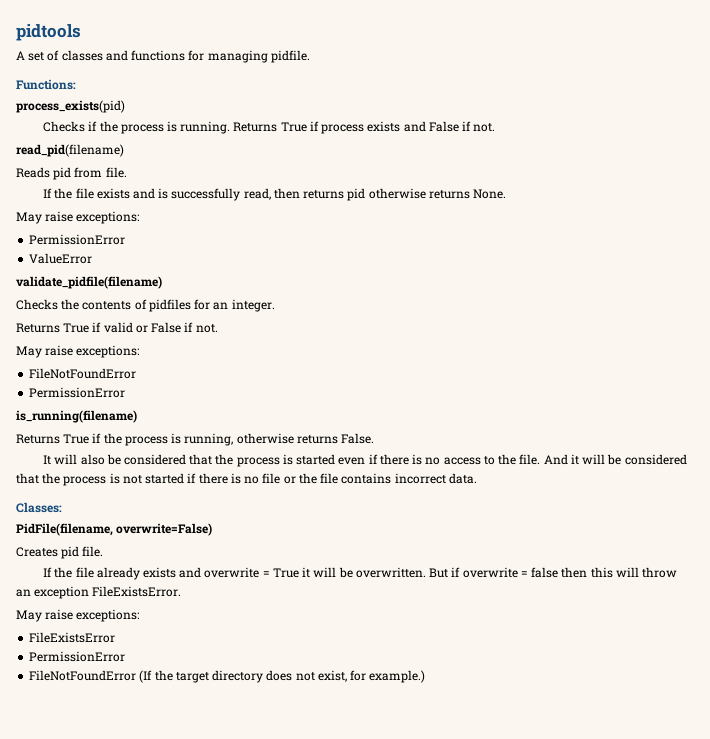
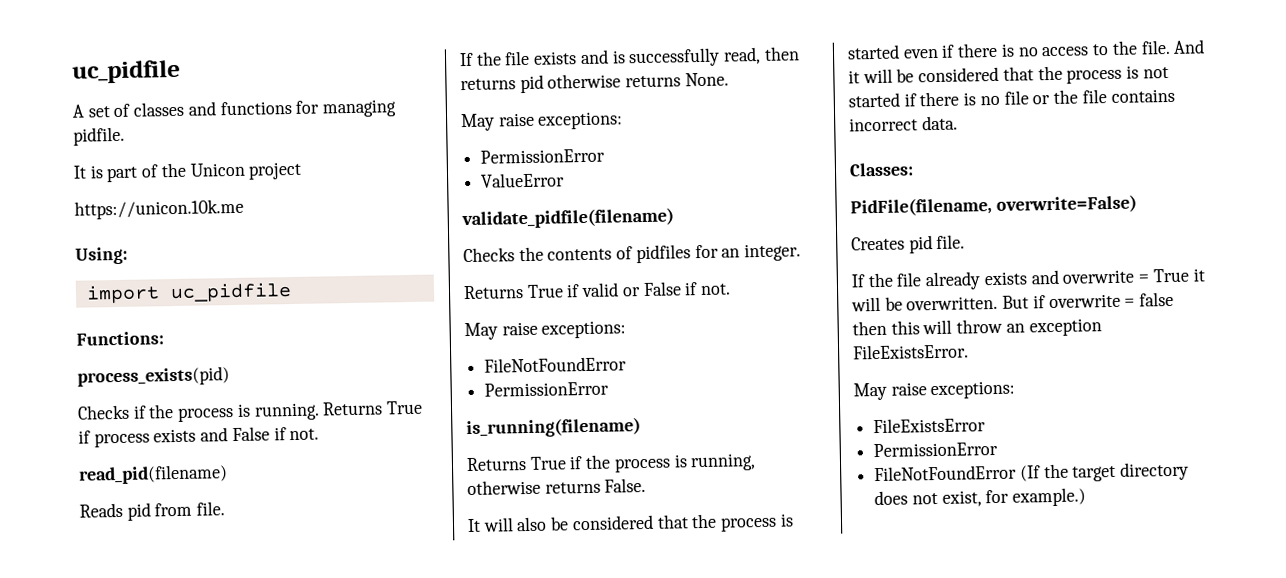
[16,24,81,41] pidtools -> [72,59,181,84] uc_pidfile
(310, 56) none -> [73,161,303,183] [74,198,244,220] [75,246,128,265] [85,282,292,304] // It is part of the Unicon project // https://unicon.10k.me // Using: // import uc_pidfile

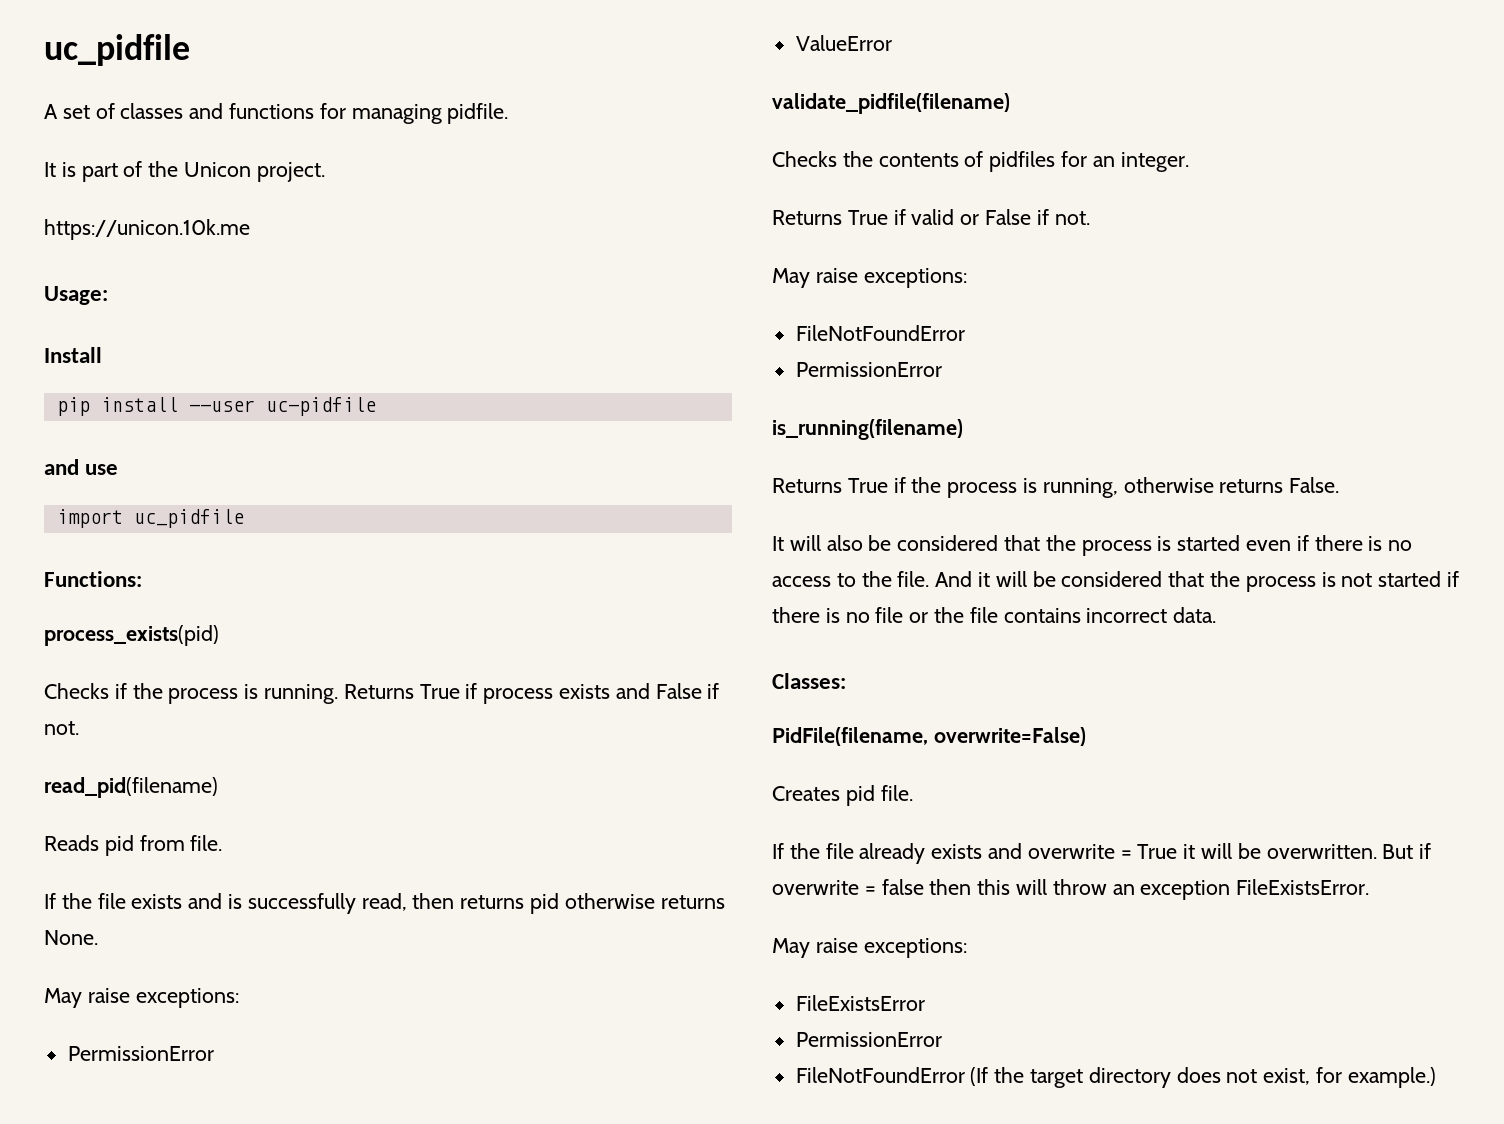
[248,161,303,180] project -> [256,162,325,182] project.
[75,246,128,265] Using: -> [44,286,108,305] [44,347,102,363] [56,397,376,416] [44,459,119,475] Usage: // Install // pip install --user uc-pidfile // and use

